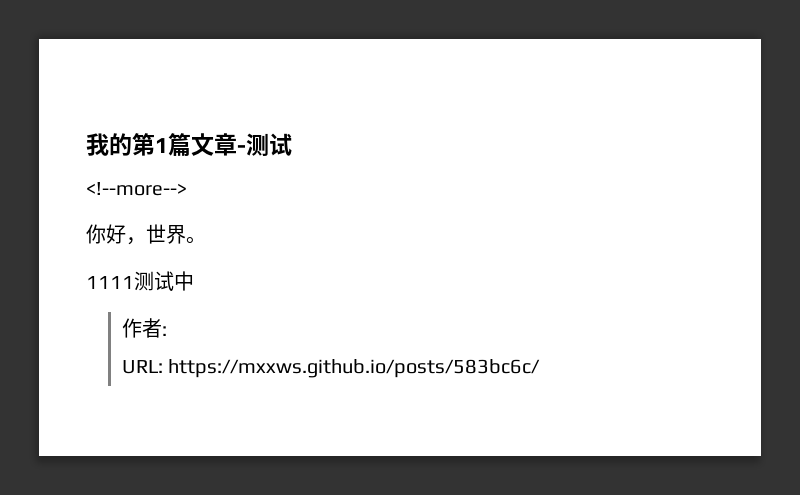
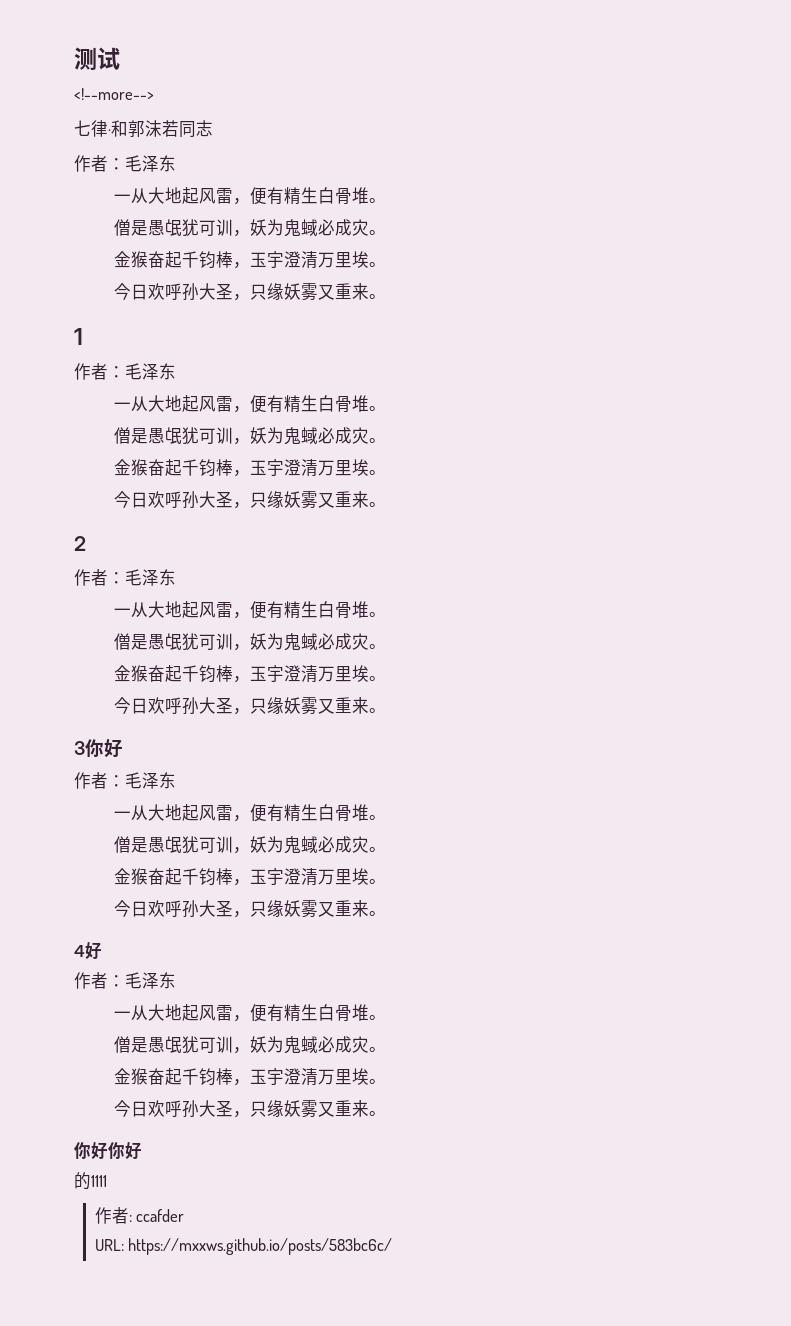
[86,133,292,156] [86,182,187,196] [86,224,206,245] [86,271,194,291] [121,318,167,338] 我的第1篇文章-测试 // <!--more--> // 你好，世界。 // 1111测试中 // 作者: -> [74,47,120,70] [74,88,154,100] [74,120,213,138] [74,155,176,172] [114,187,387,205] [114,219,387,237] [114,251,387,269] [114,283,387,301] [74,328,83,345] [74,363,176,380] [114,395,387,413] [114,427,387,445] [114,459,387,477] [114,491,387,509] [74,536,86,551] [74,569,176,586] [114,601,387,619] [114,633,387,651] [114,665,387,683] [114,697,387,715] [74,739,123,758] [74,772,176,789] [114,804,387,822] [114,836,387,854] [114,868,387,886] [114,900,387,918] [74,942,102,959] [74,972,176,989] [114,1004,387,1022] [114,1036,387,1054] [114,1068,387,1086] [114,1100,387,1118] [74,1142,142,1159] [74,1172,107,1190] [94,1207,185,1224] 测试 // <!--more--> // 七律·和郭沫若同志 // 作者：毛泽东 // 一从大地起风雷，便有精生白骨堆。 // 僧是愚氓犹可训，妖为鬼蜮必成灾。 // 金猴奋起千钧棒，玉宇澄清万里埃。 // 今日欢呼孙大圣，只缘妖雾又重来。 // 1 // 作者：毛泽东 // 一从大地起风雷，便有精生白骨堆。 // 僧是愚氓犹可训，妖为鬼蜮必成灾。 // 金猴奋起千钧棒，玉宇澄清万里埃。 // 今日欢呼孙大圣，只缘妖雾又重来。 // 2 // 作者：毛泽东 // 一从大地起风雷，便有精生白骨堆。 // 僧是愚氓犹可训，妖为鬼蜮必成灾。 // 金猴奋起千钧棒，玉宇澄清万里埃。 // 今日欢呼孙大圣，只缘妖雾又重来。 // 3你好 // 作者：毛泽东 // 一从大地起风雷，便有精生白骨堆。 // 僧是愚氓犹可训，妖为鬼蜮必成灾。 // 金猴奋起千钧棒，玉宇澄清万里埃。 // 今日欢呼孙大圣，只缘妖雾又重来。 // 4好 // 作者：毛泽东 // 一从大地起风雷，便有精生白骨堆。 // 僧是愚氓犹可训，妖为鬼蜮必成灾。 // 金猴奋起千钧棒，玉宇澄清万里埃。 // 今日欢呼孙大圣，只缘妖雾又重来。 // 你好你好 // 的1111 // 作者: ccafder

